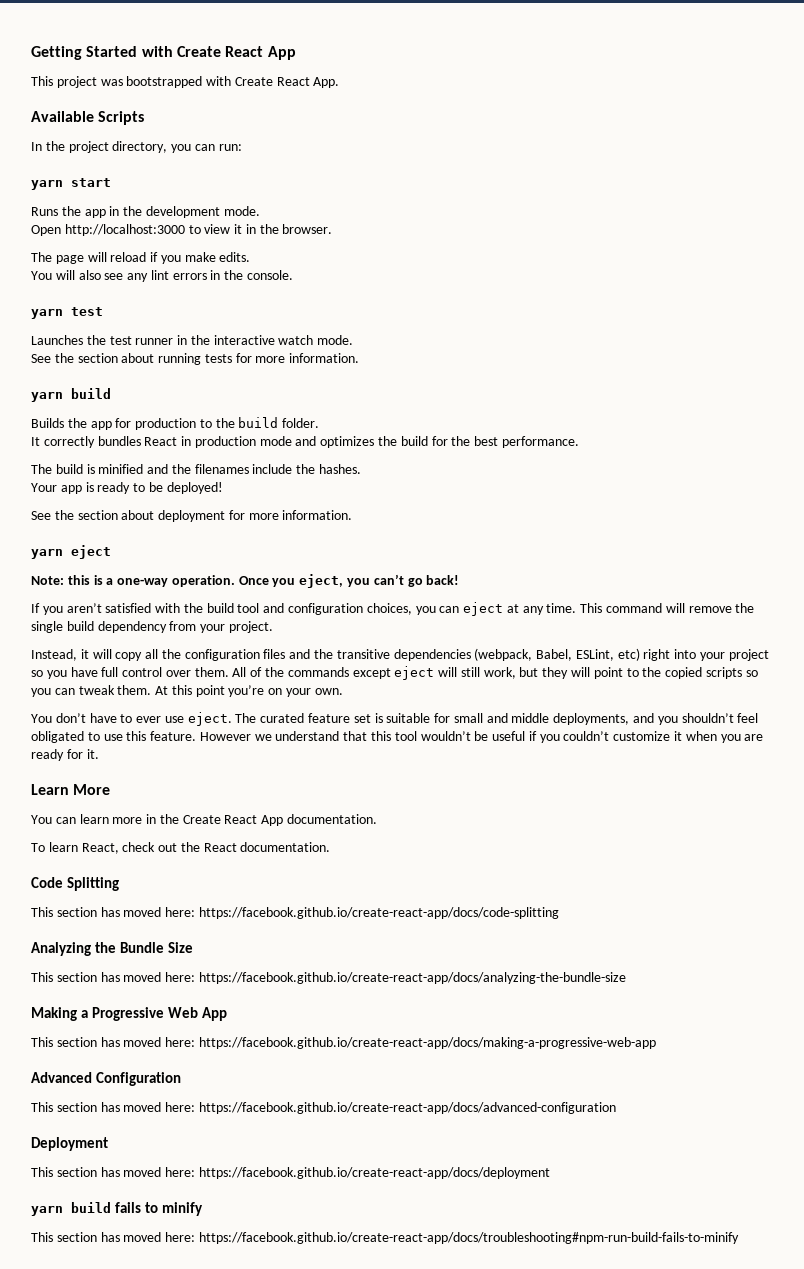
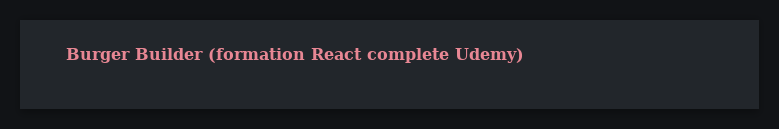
[31,46,296,60] [31,76,340,88] [31,111,145,125] [31,141,242,153] [31,178,111,190] [31,206,260,218] [31,224,333,236] [31,252,251,264] [31,270,294,282] [31,307,103,319] [31,335,354,345] [31,353,360,365] [31,388,111,402] [31,417,320,430] [31,436,579,448] [31,464,362,474] [31,482,223,494] [31,510,353,522] [31,545,111,559] [31,574,460,588] [31,602,755,616] [31,621,273,633] [31,648,769,661] [31,666,758,680] [31,685,343,697] [31,712,759,726] [31,731,764,743] [31,749,99,761] [31,784,111,795] [31,814,378,826] [31,842,331,854] [31,877,119,891] [31,907,559,919] [31,942,193,956] [31,972,626,984] [31,1007,227,1021] [31,1037,656,1049] [31,1072,181,1086] [31,1102,616,1114] [31,1137,108,1151] [31,1167,550,1179] [31,1202,203,1216] [31,1232,739,1244] Getting Started with Create React App // This project was bootstrapped with Create React App. // Available Scripts // In the project directory, you can run: // yarn start // Runs the app in the development mode. // Open http://localhost:3000 to view it in the browser. // The page will reload if you make edits. // You will also see any lint errors in the console. // yarn test // Launches the test runner in the interactive watch mode. // See the section about running tests for more information. // yarn build // Builds the app for production to the build folder. // It correctly bundles React in production mode and optimizes the build for the best performance. // The build is minified and the filenames include the hashes. // Your app is ready to be deployed! // See the section about deployment for more information. // yarn eject // Note: this is a one-way operation. Once you eject, you can’t go back! // If you aren’t satisfied with the build tool and configuration choices, you can eject at any time. This command will remove the single build dependency from your project. // Instead, it will copy all the configuration files and the transitive dependencies (webpack, Babel, ESLint, etc) right into your project so you have full control over them. All of the commands except eject will still work, but they will point to the copied scripts so you can tweak them. At this point you’re on your own. // You don’t have to ever use eject. The curated feature set is suitable for small and middle deployments, and you shouldn’t feel obligated to use this feature. However we understand that this tool wouldn’t be useful if you couldn’t customize it when you are ready for it. // Learn More // You can learn more in the Create React App documentation. // To learn React, check out the React documentation. // Code Splitting // This section has moved here: https://facebook.github.io/create-react-app/docs/code-splitting // Analyzing the Bundle Size // This section has moved here: https://facebook.github.io/create-react-app/docs/analyzing-the-bundle-size // Making a Progressive Web App // This section has moved here: https://facebook.github.io/create-react-app/docs/making-a-progressive-web-app // Advanced Configuration // This section has moved here: https://facebook.github.io/create-react-app/docs/advanced-configuration // Deployment // This section has moved here: https://facebook.github.io/create-react-app/docs/deployment // yarn build fails to minify // This section has moved here: https://facebook.github.io/create-react-app/docs/troubleshooting#npm-run-build-fails-to-minify -> [66,48,524,63] Burger Builder (formation React complete Udemy)

